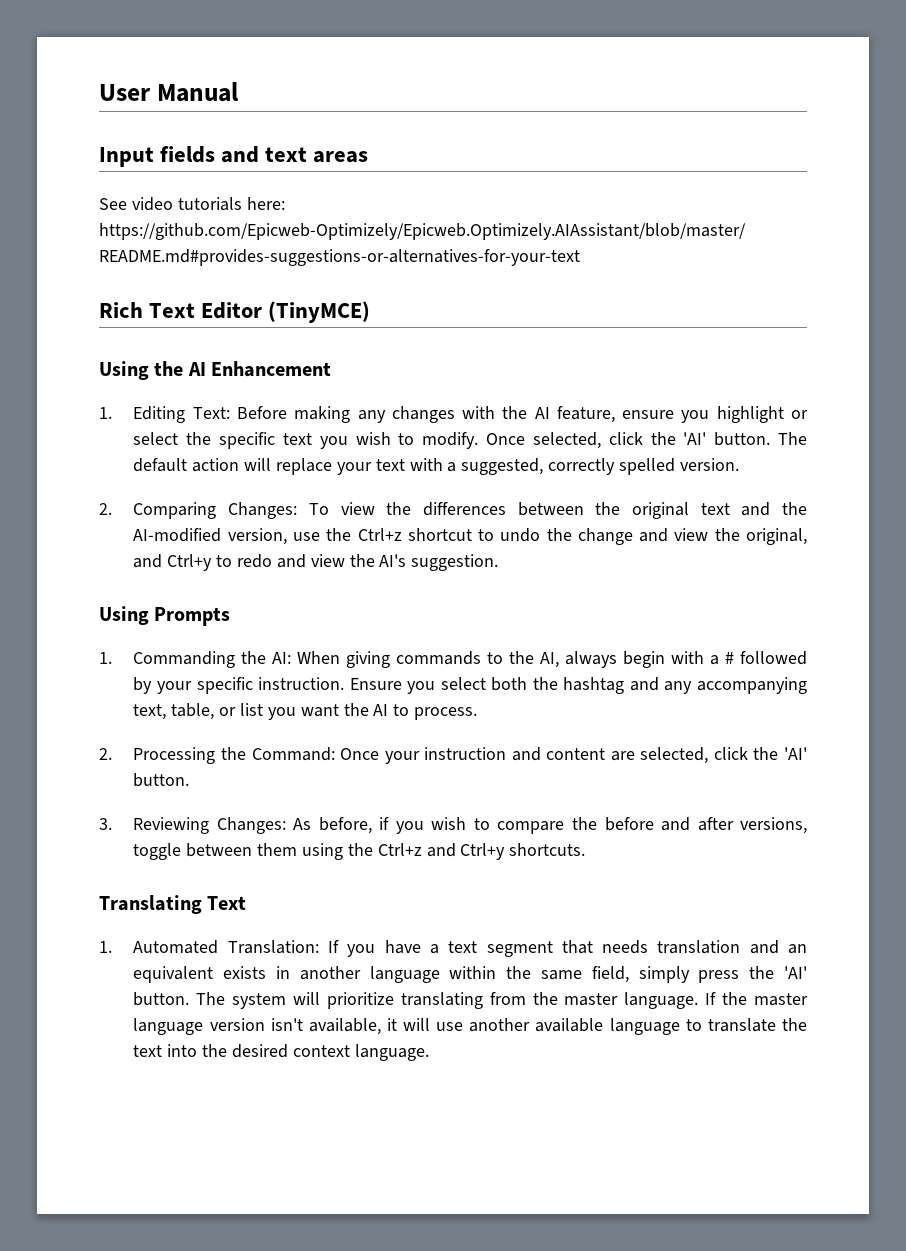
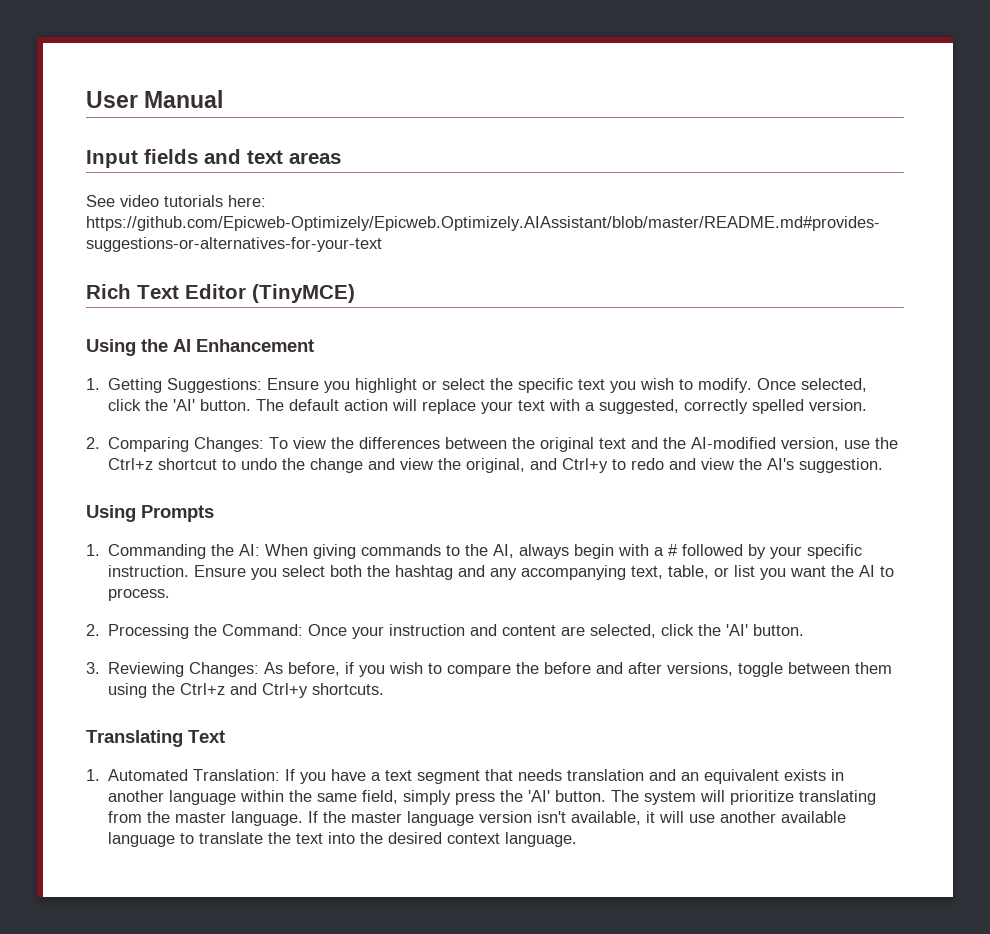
[133,406,675,423] Editing Text: Before making any changes with the AI feature, ensure -> [108,378,320,393] Getting Suggestions: Ensure

